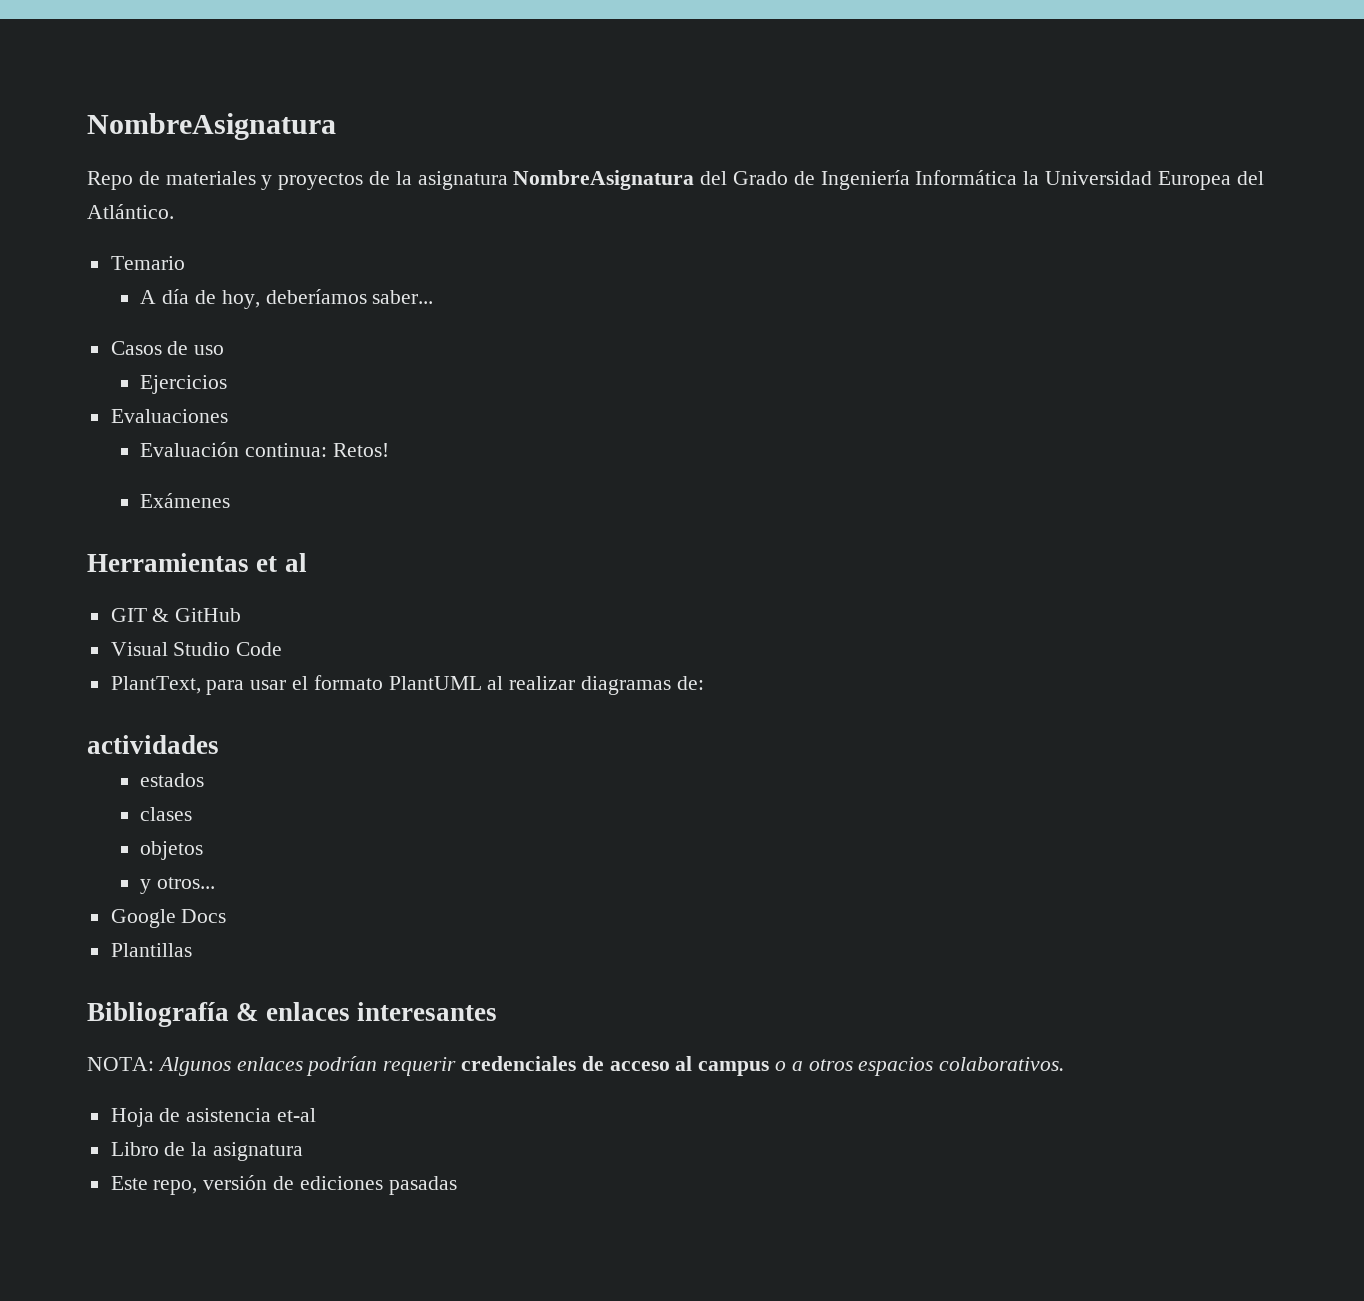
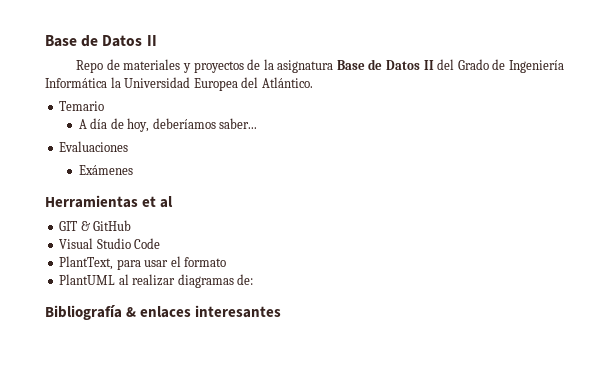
[87,113,336,140] NombreAsignatura -> [45,35,157,47] Base de Datos II
[513,170,695,190] NombreAsignatura -> [336,59,434,70] Base de Datos II
[110,341,225,355] [140,375,228,394] [110,409,228,423] [140,442,389,457] Casos de uso // Ejercicios // Evaluaciones // Evaluación continua: Retos! -> [59,141,129,152] Evaluaciones
(383, 682) none -> (227, 262) //
[87,735,219,754] [140,773,205,787] [140,807,193,821] [140,841,204,860] [140,877,216,894] [110,909,227,928] [110,943,192,957] [87,1002,497,1027] [87,1056,1065,1076] [110,1108,317,1127] [110,1142,304,1161] [110,1175,457,1195] actividades // estados // clases // objetos // y otros... // Google Docs // Plantillas // Bibliografía & enlaces interesantes // NOTA: Algunos enlaces podrían requerir credenciales de acceso al campus o a otros espacios colaborativos. // Hoja de asistencia et-al // Libro de la asignatura // Este repo, versión de ediciones pasadas -> [45,305,282,320] Bibliografía & enlaces interesantes

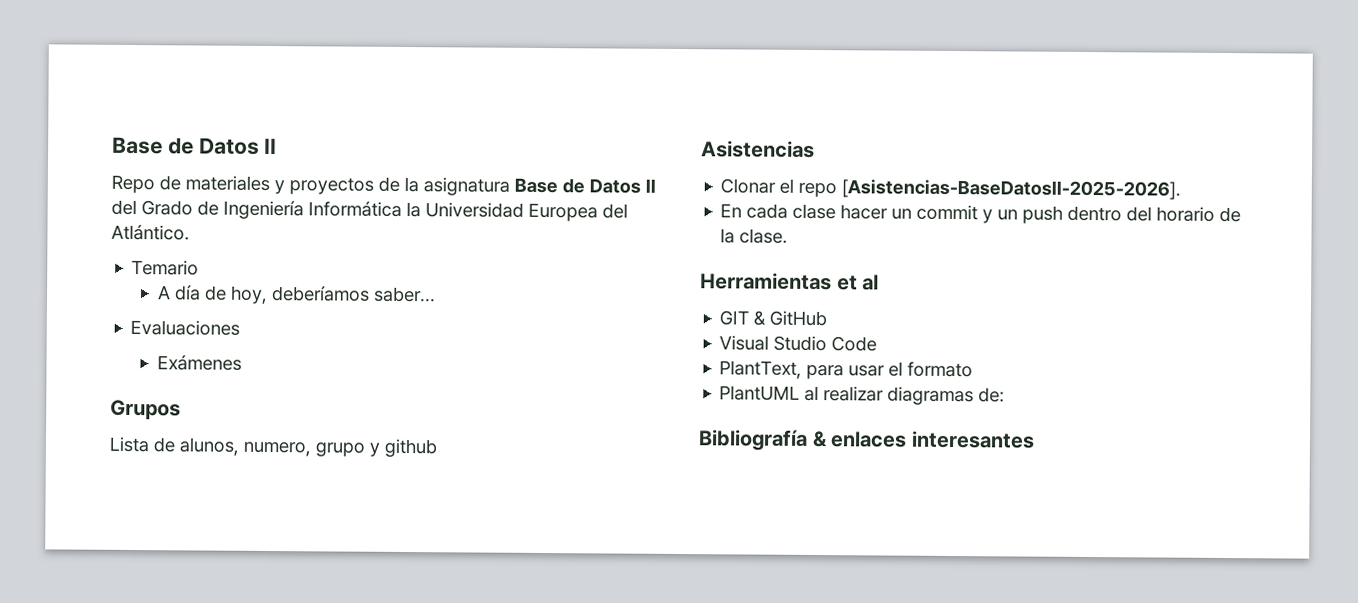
(133, 170) none -> [110,399,181,421] [109,436,437,458] [701,140,815,158] [720,178,1182,200] [720,203,1242,224] [720,228,789,244] // Grupos // Lista de alunos, numero, grupo y github // Asistencias // Clonar el repo [Asistencias-BaseDatosII-2025-2026]. // En cada clase hacer un commit y un push dentro del horario de la clase.

